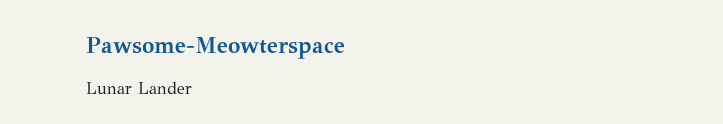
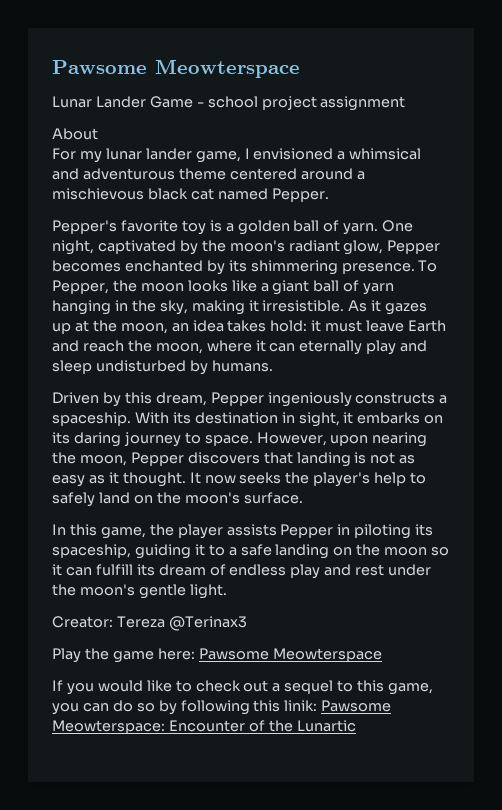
[86,37,345,59] Pawsome-Meowterspace -> [52,59,300,78] Pawsome Meowterspace
(192, 88) none -> [149,96,406,111] [52,128,98,140] [52,148,422,163] [52,168,365,180] [52,188,329,202] [52,220,414,235] [52,240,441,255] [52,260,438,275] [52,280,395,295] [52,300,428,315] [52,320,447,334] [52,340,428,355] [52,360,273,375] [52,392,448,407] [52,412,444,427] [52,432,428,447] [52,452,416,467] [52,472,427,487] [52,492,303,507] [52,524,434,539] [52,544,450,559] [52,564,432,579] [52,584,227,599] [52,616,247,631] [52,648,382,663] [52,680,434,695] [52,700,392,715] [52,720,356,734] Game - school project assignment // About // For my lunar lander game, I envisioned a whimsical and adventurous theme centered around a mischievous black cat named Pepper. // Pepper's favorite toy is a golden ball of yarn. One night, captivated by the moon's radiant glow, Pepper becomes enchanted by its shimmering presence. To Pepper, the moon looks like a giant ball of yarn hanging in the sky, making it irresistible. As it gazes up at the moon, an idea takes hold: it must leave Earth and reach the moon, where it can eternally play and sleep undisturbed by humans. // Driven by this dream, Pepper ingeniously constructs a spaceship. With its destination in sight, it embarks on its daring journey to space. However, upon nearing the moon, Pepper discovers that landing is not as easy as it thought. It now seeks the player's help to safely land on the moon's surface. // In this game, the player assists Pepper in piloting its spaceship, guiding it to a safe landing on the moon so it can fulfill its dream of endless play and rest under the moon's gentle light. // Creator: Tereza @Terinax3 // Play the game here: Pawsome Meowterspace // If you would like to check out a sequel to this game, you can do so by following this linik: Pawsome Meowterspace: Encounter of the Lunartic

